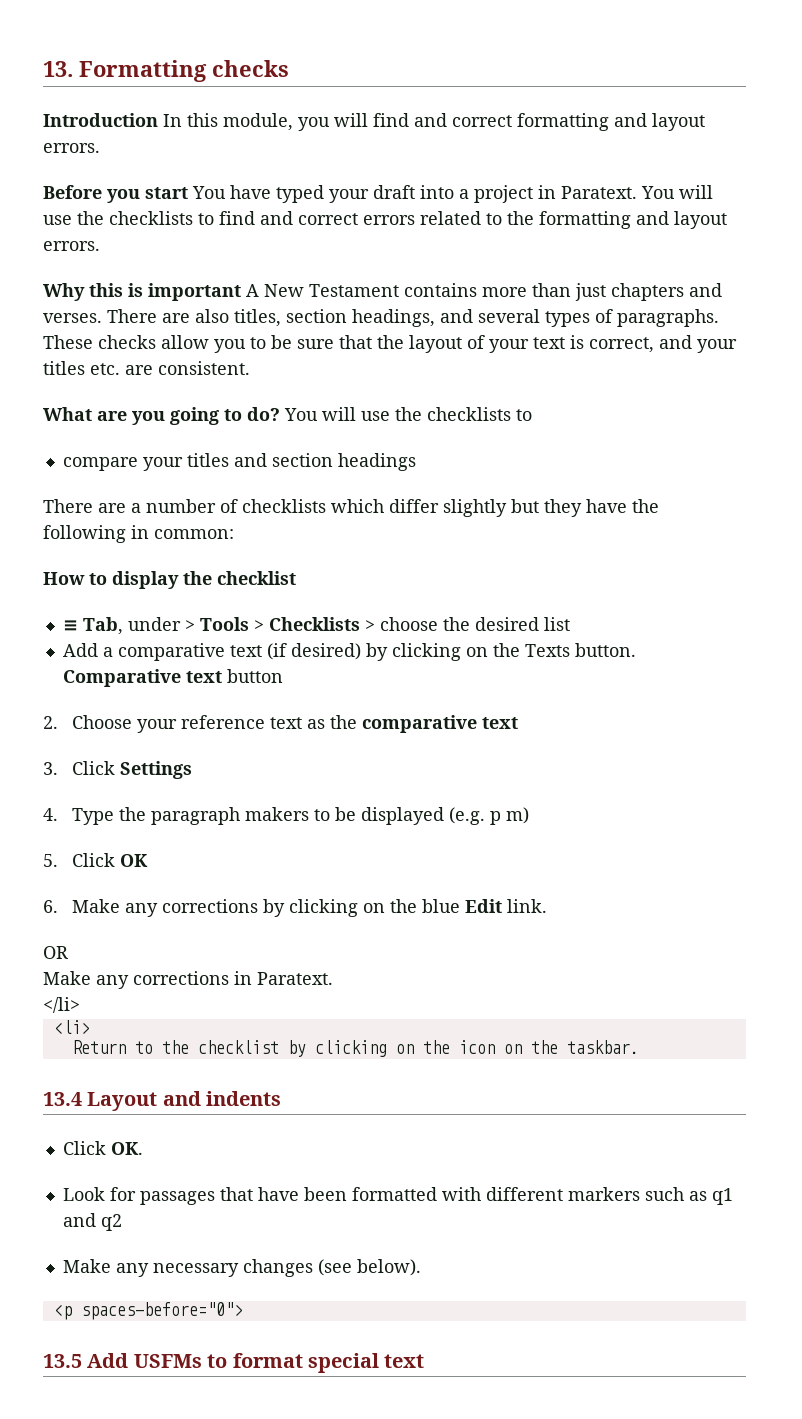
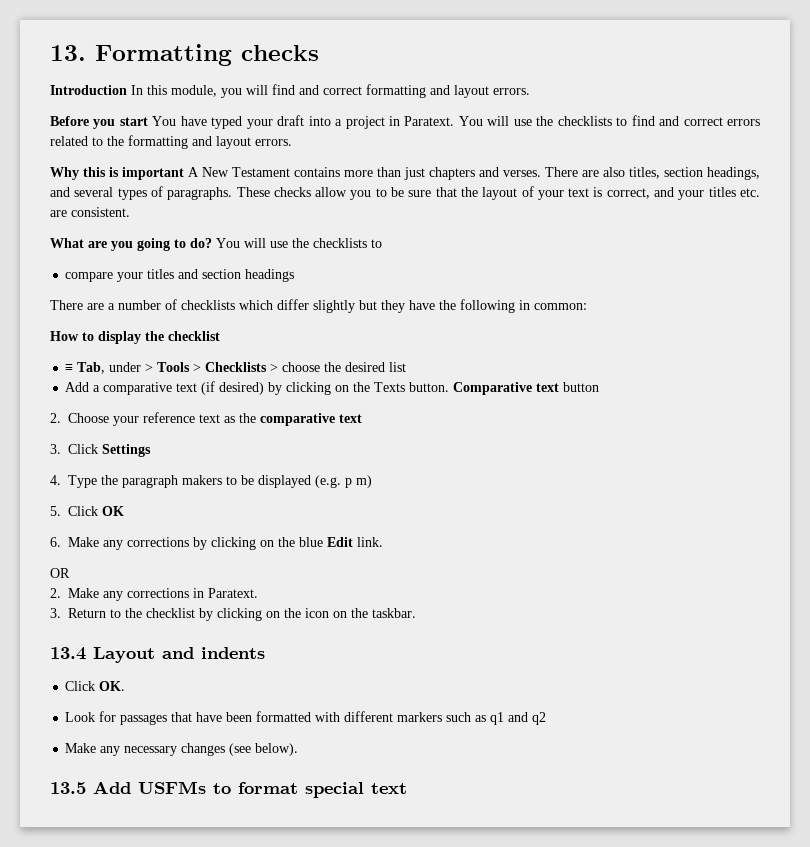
(68, 952) none -> [50,588,61,598] 2.
[43,997,80,1013] [53,1020,90,1034] </li> // <li> // -> [50,608,61,618] 3.
[53,1302,243,1320] // <p spaces-before="0"> -> (299, 749) none

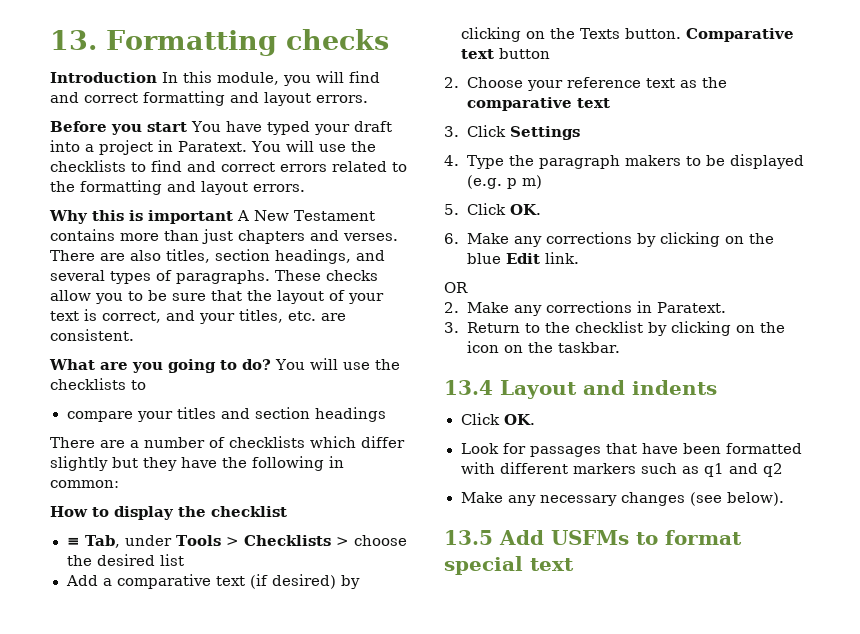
[708,187,736,197] titles -> [239,309,283,323] titles,
[145,363,154,372] > -> (173, 540) none
[102,506,124,516] OK -> [509,204,541,215] OK.

